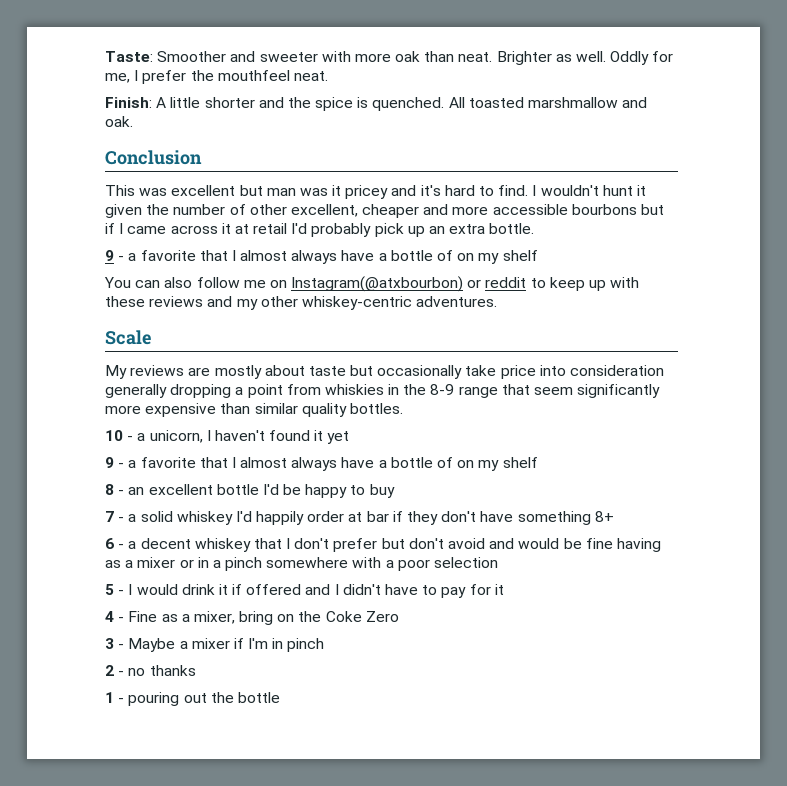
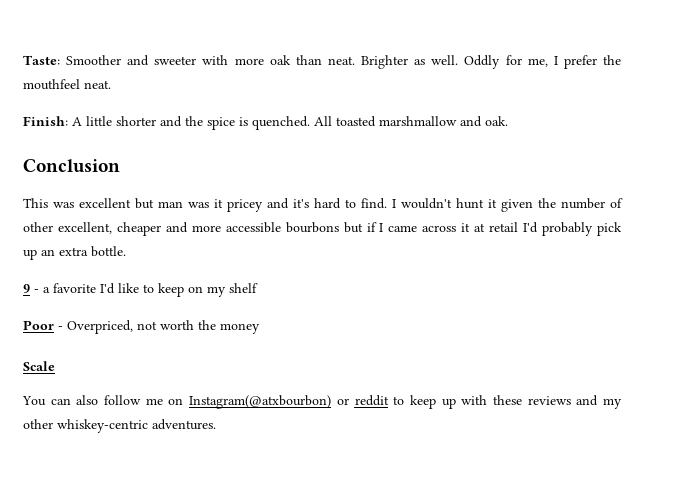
[199,250,538,264] that I almost always have a bottle of on my shelf -> [100,283,258,297] [23,320,260,334] [23,361,55,371] I'd like to keep on my shelf // Poor - Overpriced, not worth the money // Scale
[105,330,152,345] [105,365,665,379] [105,384,661,398] [105,403,403,417] [105,430,350,444] [105,457,538,471] [105,484,395,498] [105,511,614,525] [105,538,661,552] [105,557,499,571] [105,584,504,598] [105,611,399,625] [105,638,325,652] [105,665,196,676] [105,692,280,706] // Scale // My reviews are mostly about taste but occasionally take price into consideration generally dropping a point from whiskies in the 8-9 range that seem significantly more expensive than similar quality bottles. // 10 - a unicorn, I haven't found it yet // 9 - a favorite that I almost always have a bottle of on my shelf // 8 - an excellent bottle I'd be happy to buy // 7 - a solid whiskey I'd happily order at bar if they don't have something 8+ // 6 - a decent whiskey that I don't prefer but don't avoid and would be fine having as a mixer or in a pinch somewhere with a poor selection // 5 - I would drink it if offered and I didn't have to pay for it // 4 - Fine as a mixer, bring on the Coke Zero // 3 - Maybe a mixer if I'm in pinch // 2 - no thanks // 1 - pouring out the bottle -> (216, 424) none

